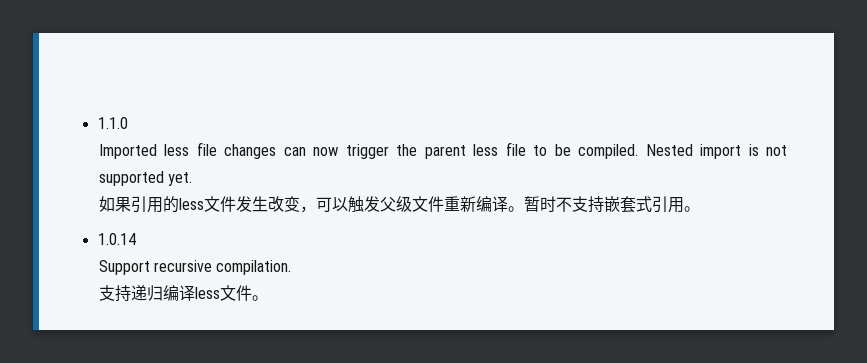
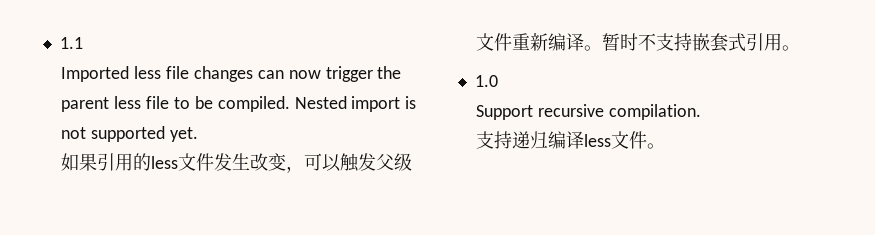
[97,117,128,129] 1.1.0 -> [59,37,83,49] 1.1
[97,233,136,245] 1.0.14 -> [474,75,498,87] 1.0

